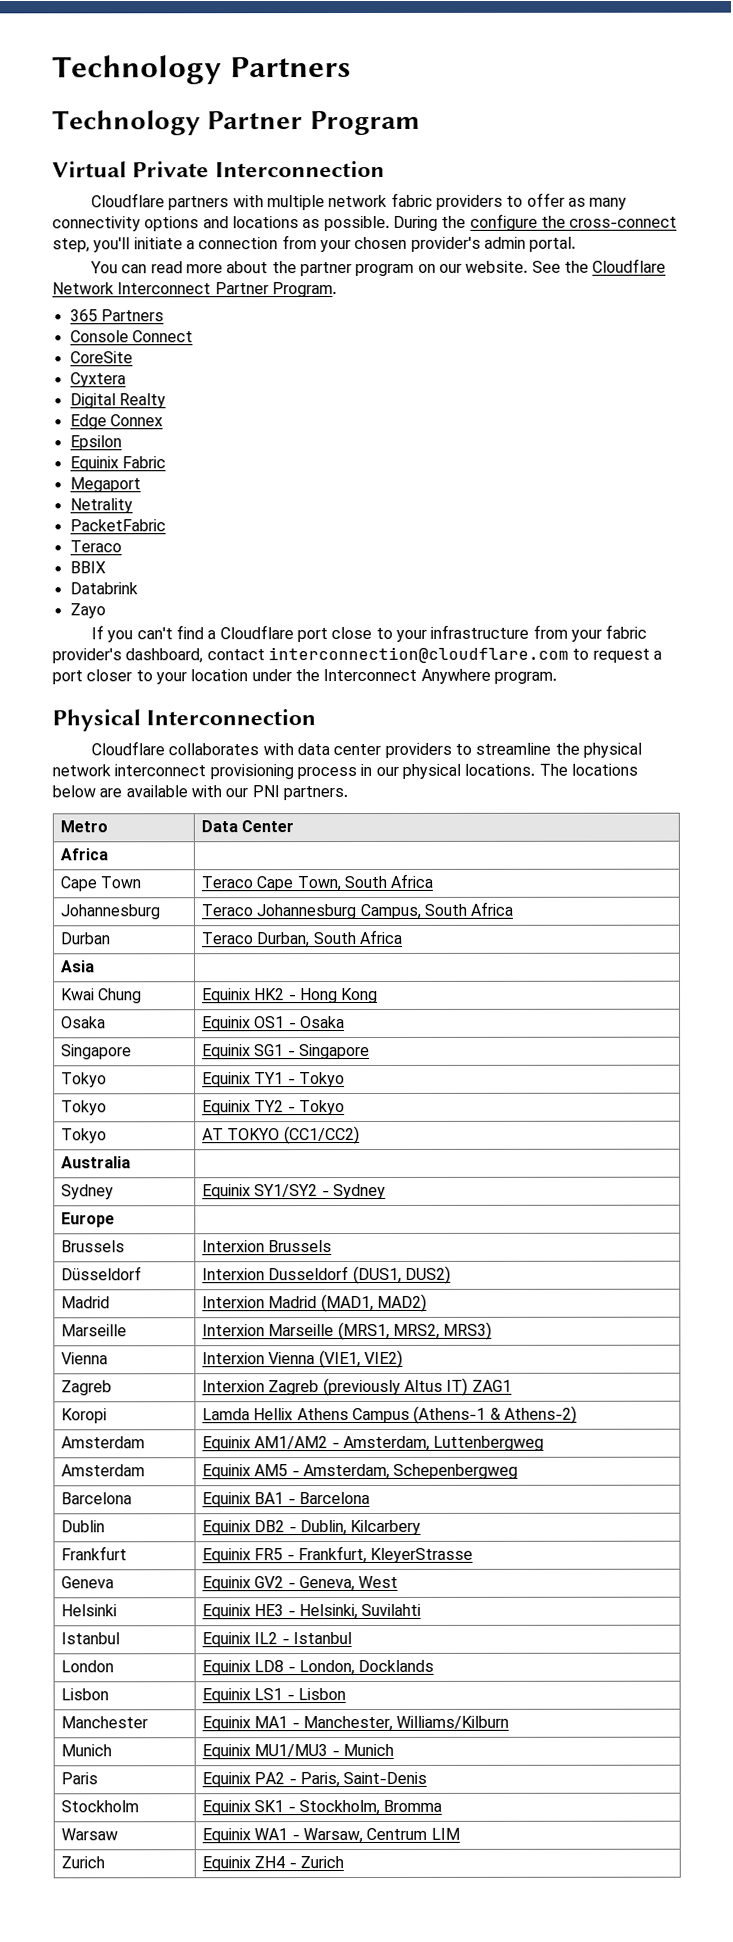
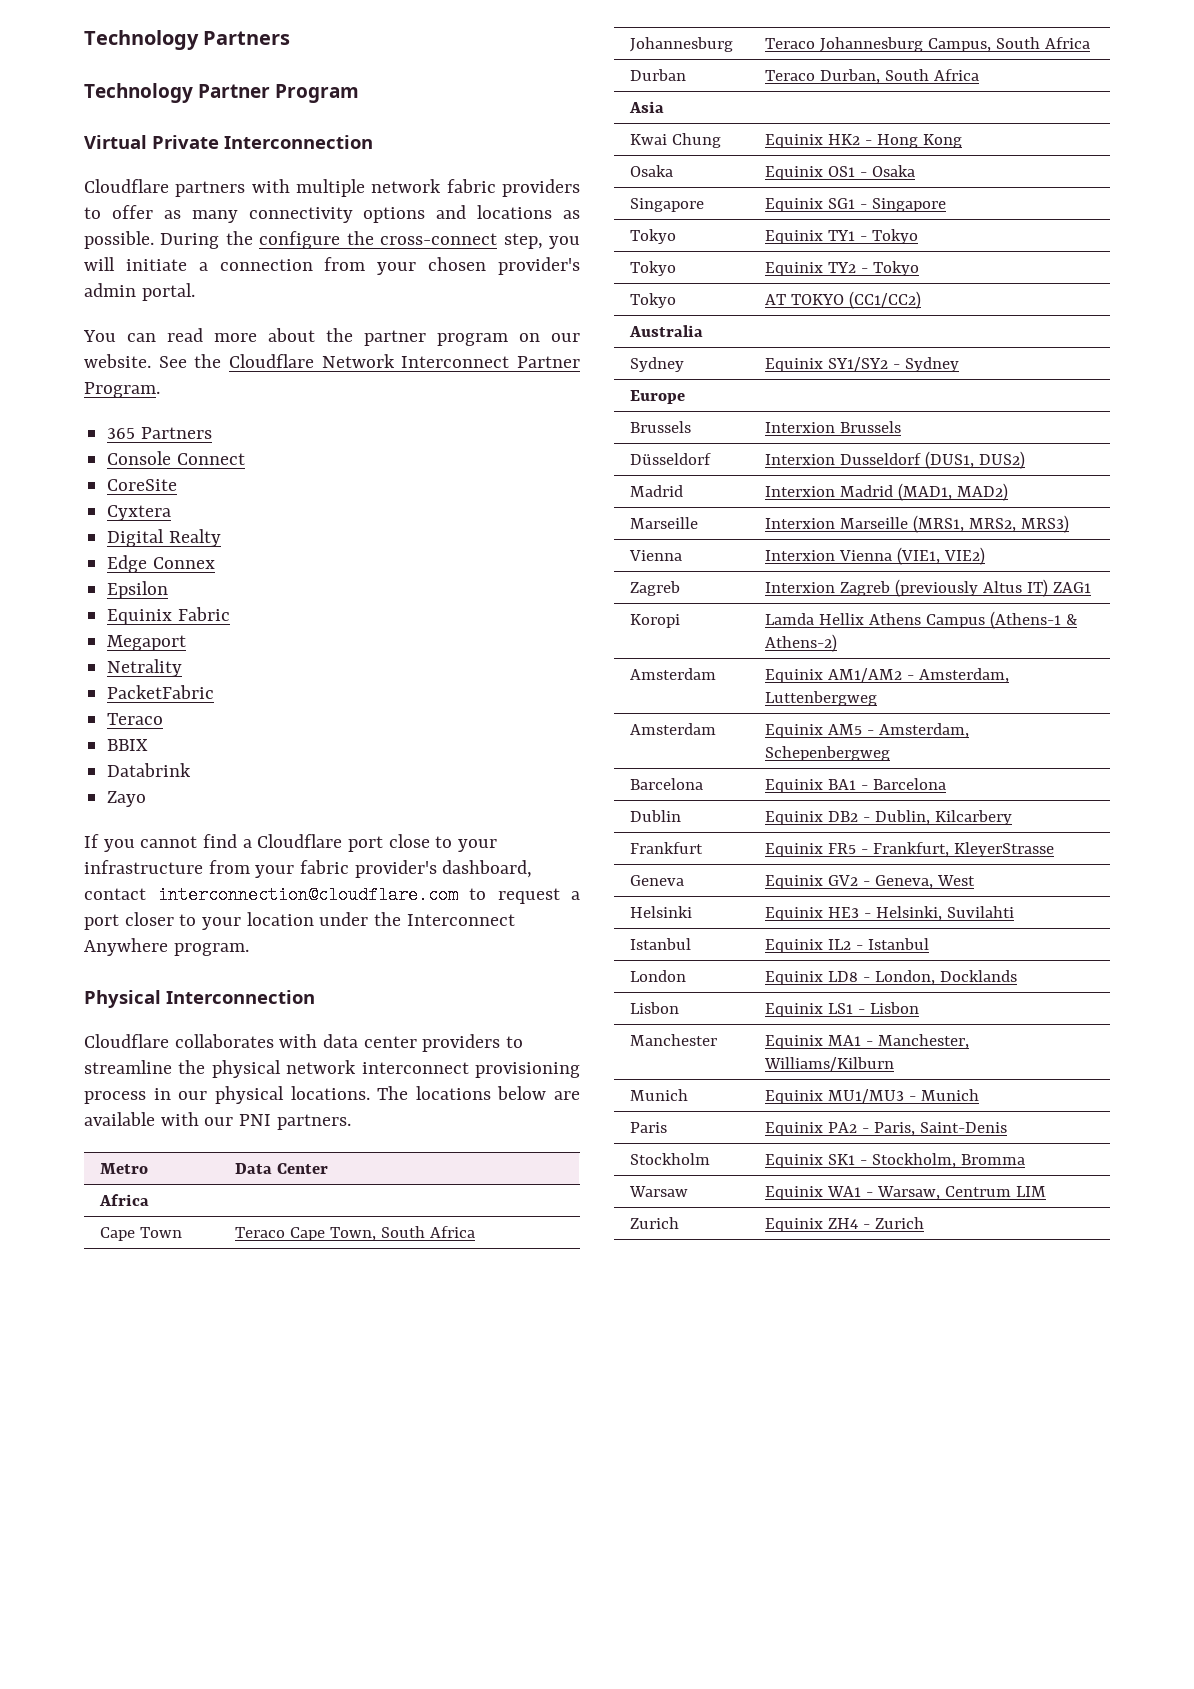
[93,237,131,253] you'll -> [549,236,580,249] [84,257,115,271] you will
[136,627,173,640] can't -> [140,836,198,848] cannot

